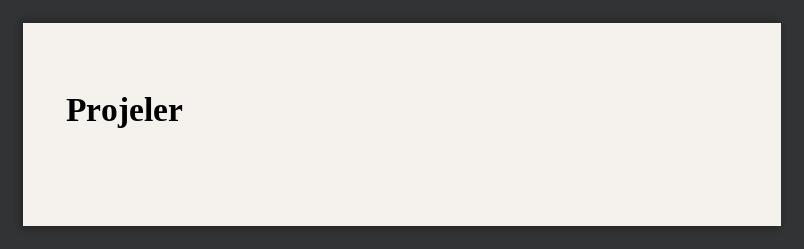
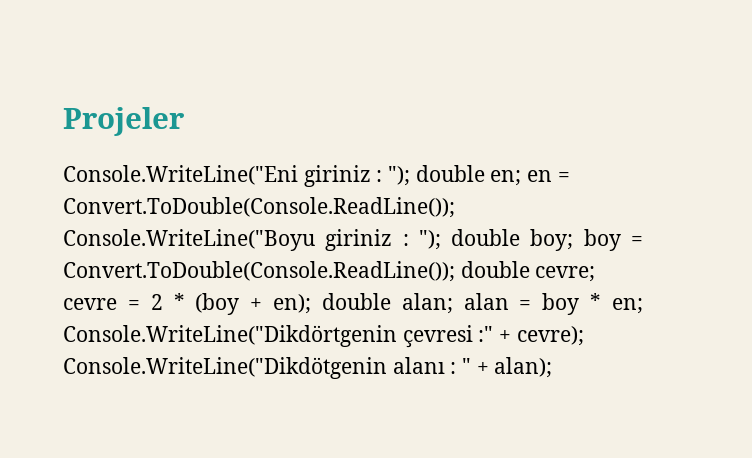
(183, 112) none -> [63,165,570,187] [63,197,455,218] [63,229,643,251] [63,261,596,282] [63,293,643,315] [63,325,584,348] [63,357,553,379] // Console.WriteLine("Eni giriniz : "); double en; en = Convert.ToDouble(Console.ReadLine()); Console.WriteLine("Boyu giriniz : "); double boy; boy = Convert.ToDouble(Console.ReadLine()); double cevre; cevre = 2 * (boy + en); double alan; alan = boy * en; Console.WriteLine("Dikdörtgenin çevresi :" + cevre); Console.WriteLine("Dikdötgenin alanı : " + alan);

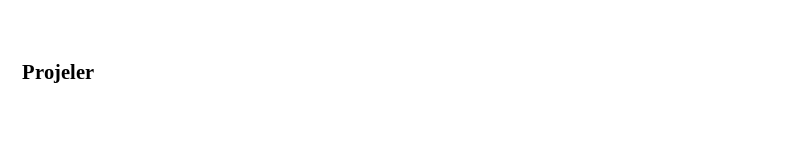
[63,165,570,187] [63,197,455,218] [63,229,643,251] [63,261,596,282] [63,293,643,315] [63,325,584,348] [63,357,553,379] // Console.WriteLine("Eni giriniz : "); double en; en = Convert.ToDouble(Console.ReadLine()); Console.WriteLine("Boyu giriniz : "); double boy; boy = Convert.ToDouble(Console.ReadLine()); double cevre; cevre = 2 * (boy + en); double alan; alan = boy * en; Console.WriteLine("Dikdörtgenin çevresi :" + cevre); Console.WriteLine("Dikdötgenin alanı : " + alan); -> (94, 73) none

